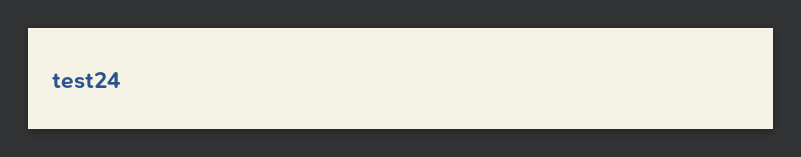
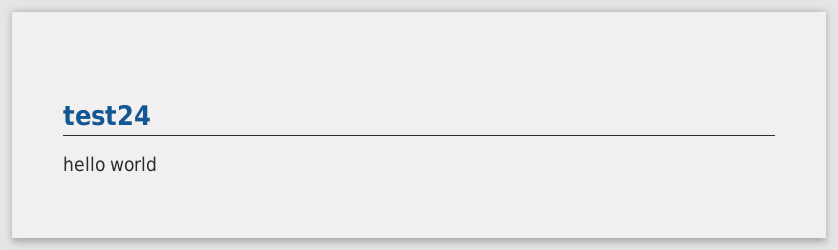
(121, 80) none -> [63,156,158,172] // hello world

